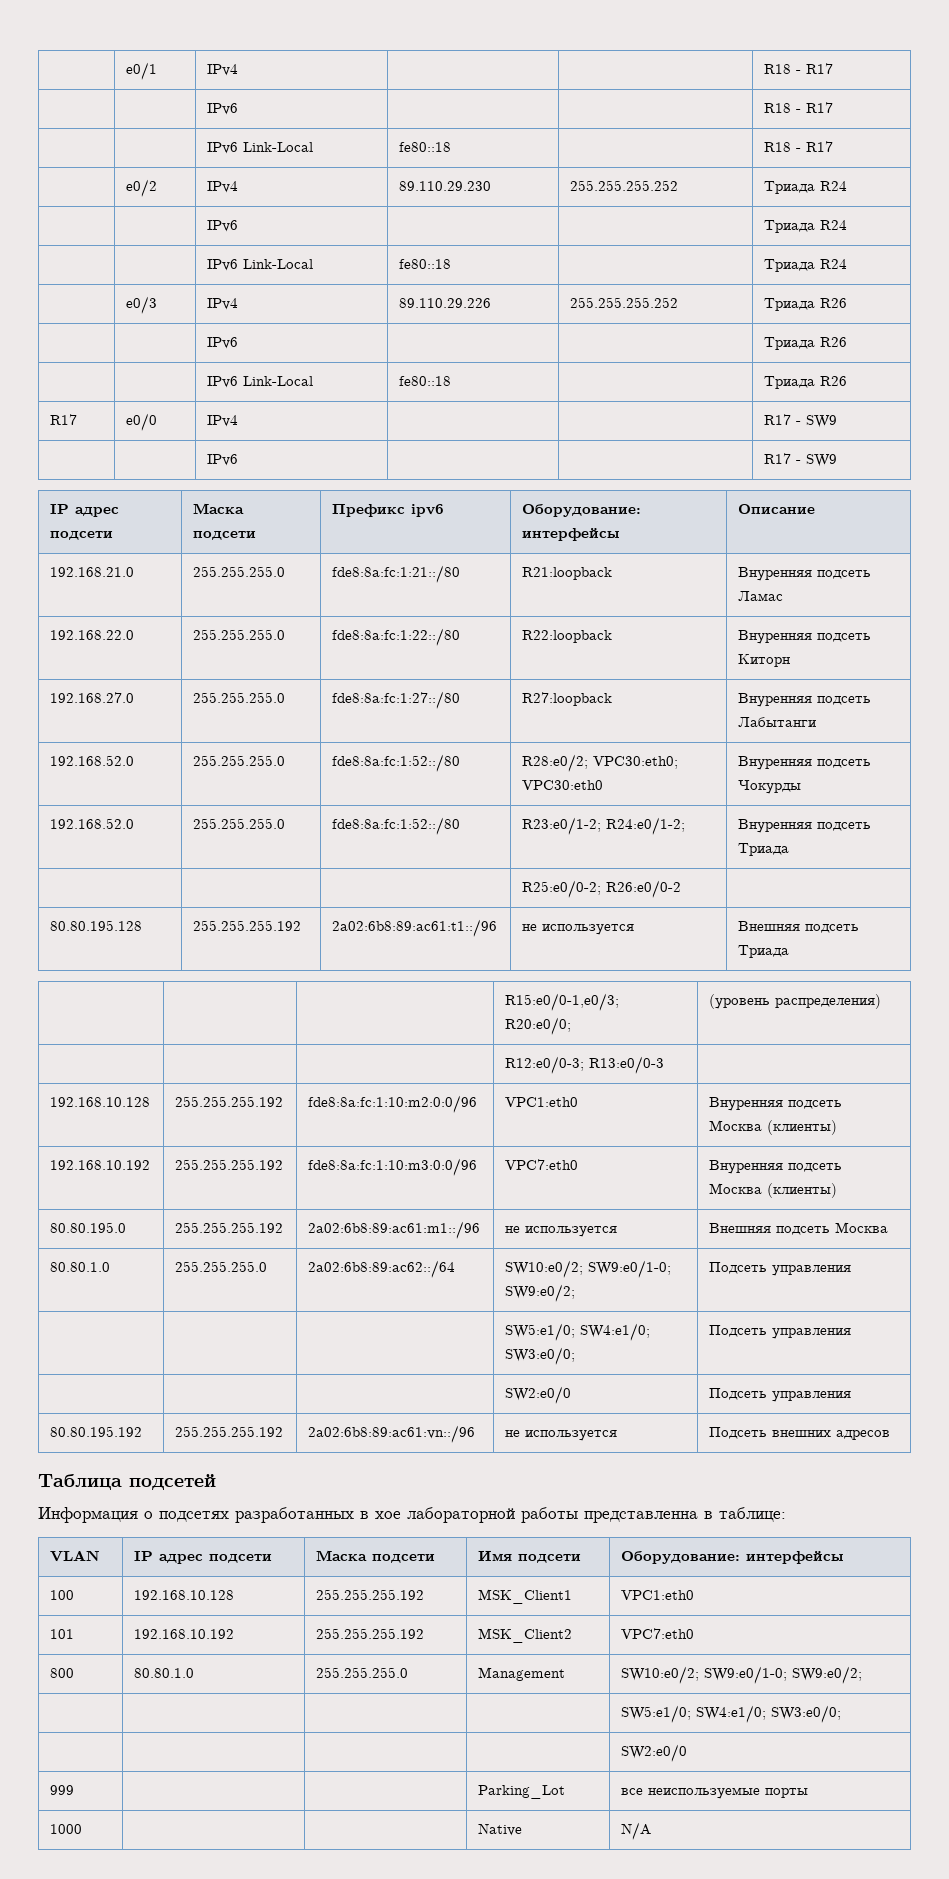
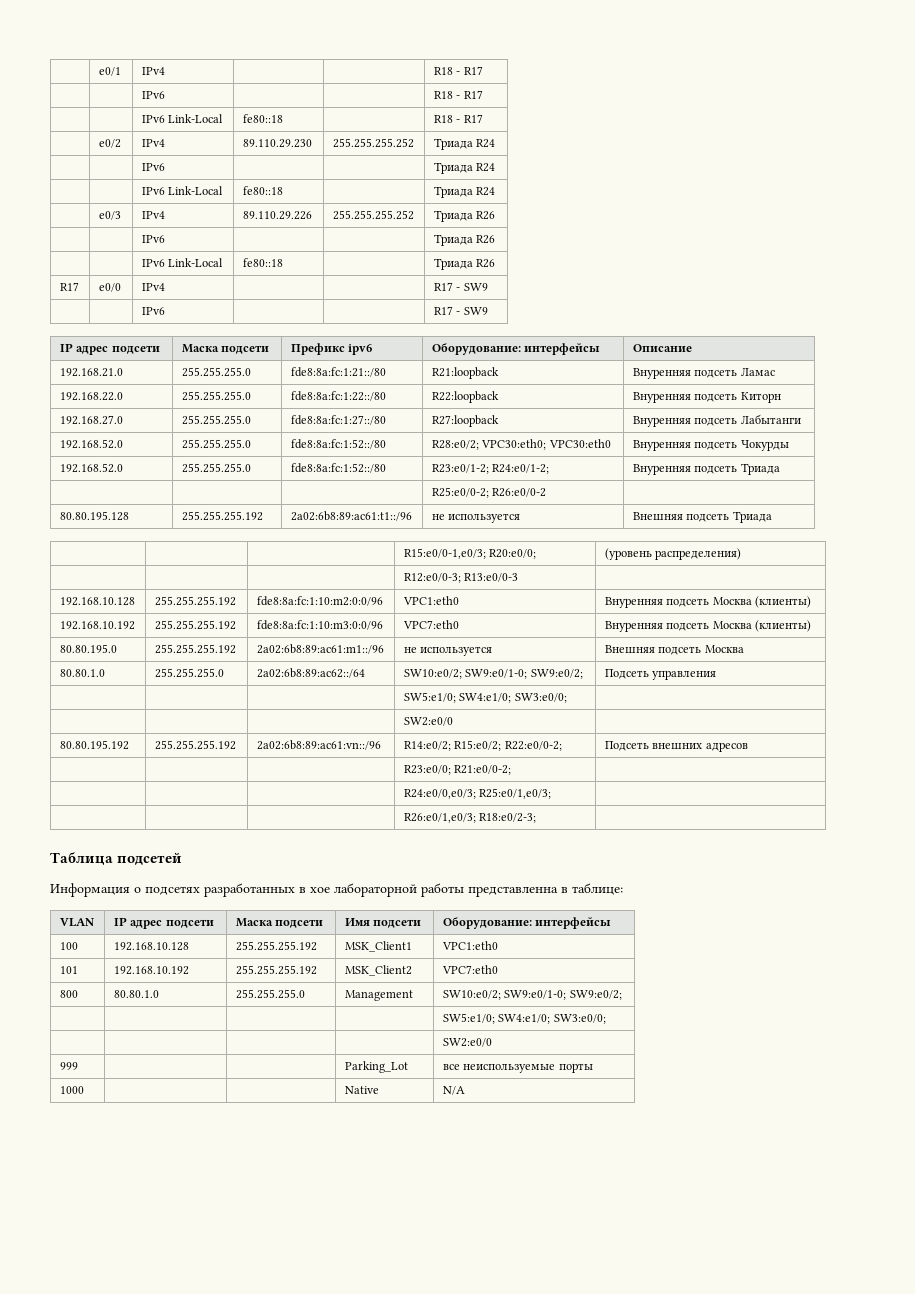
[709,1325,852,1339] Подсеть управления -> (567, 698) none
[709,1388,852,1402] Подсеть управления -> (453, 721) none
[505,1430,618,1441] не используется -> [403,740,562,751] R14:e0/2; R15:e0/2; R22:e0/0-2;
(891, 1435) none -> [403,765,512,775] [403,788,552,799] [403,813,537,823] // | | | R23:e0/0; R21:e0/0-2; | // | | | R24:e0/0,e0/3; R25:e0/1,e0/3; | // | | | R26:e0/1,e0/3; R18:e0/2-3; |

